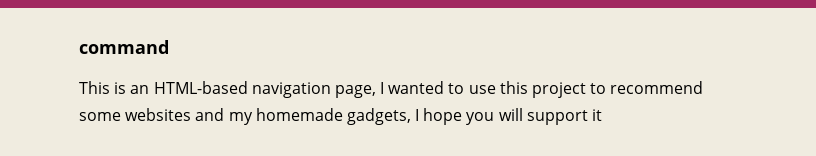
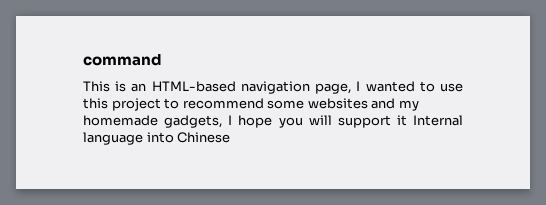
(603, 115) none -> [413,115,463,126] [83,132,231,145] Internal language into Chinese

